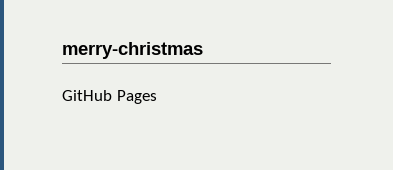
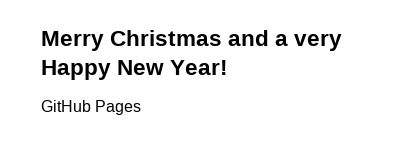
[62,42,203,59] merry-christmas -> [41,30,343,51] [41,60,229,80] Merry Christmas and a very Happy New Year!

